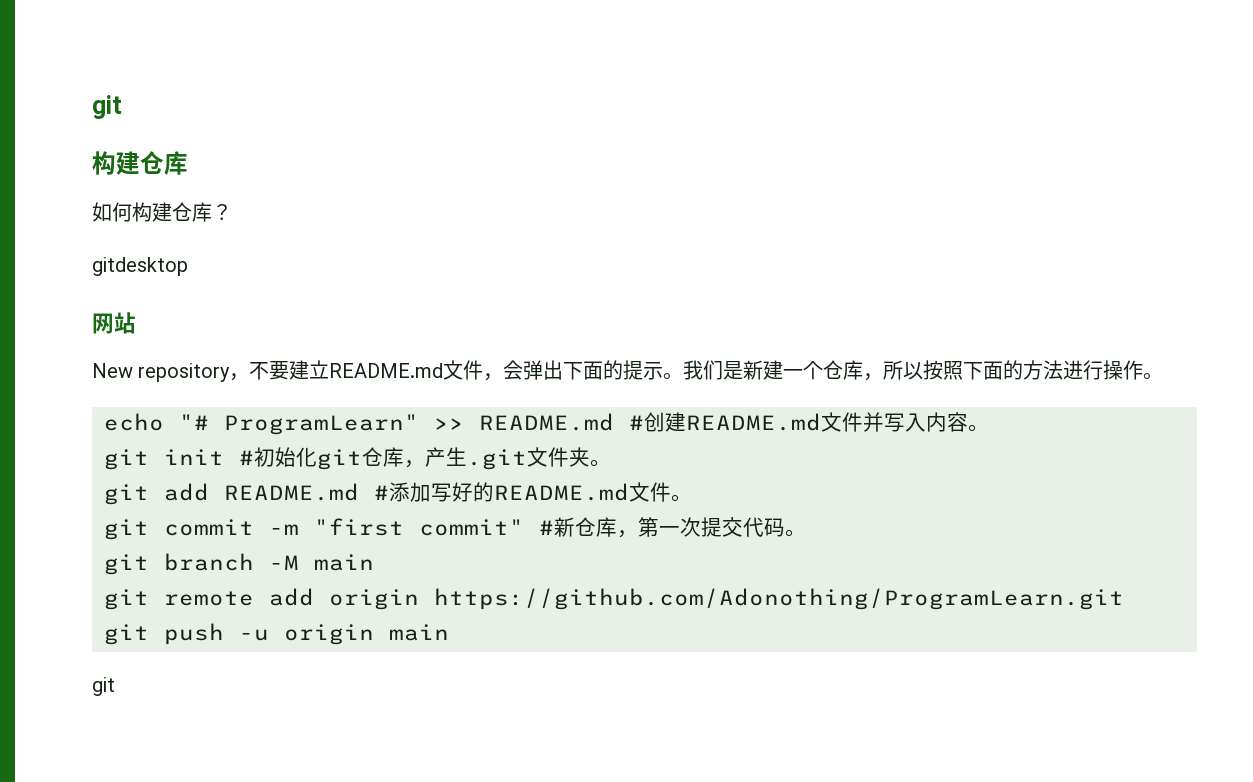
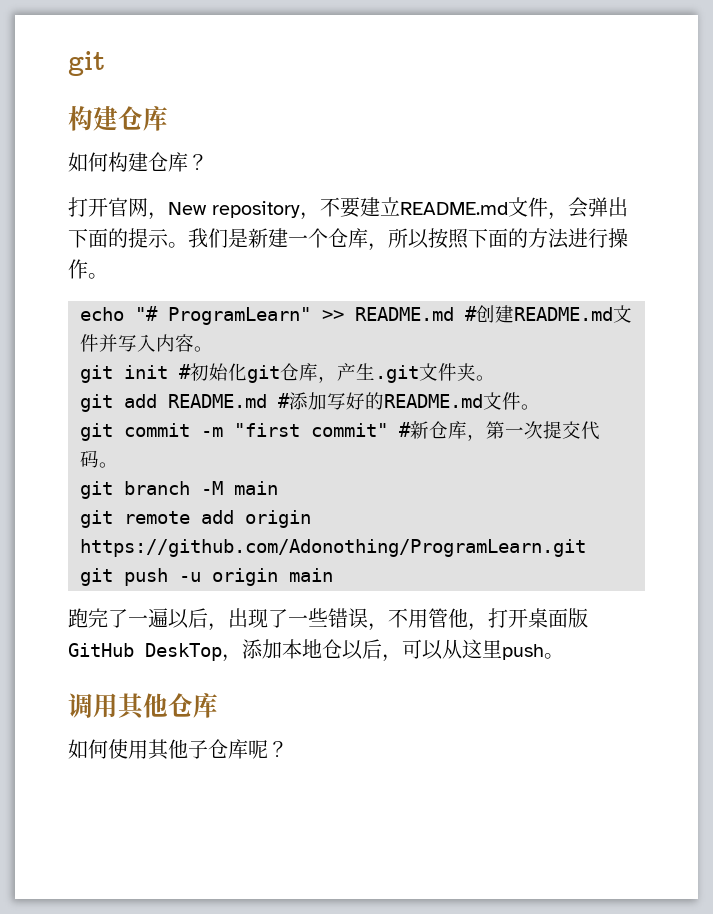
[92,257,188,276] [92,312,136,334] gitdesktop // 网站 // -> [68,197,168,220] 打开官网，
[92,677,115,696] git -> [68,608,588,631] [68,639,564,662] [68,692,218,720] [68,739,288,760] 跑完了一遍以后，出现了一些错误，不用管他，打开桌面版GitHub DeskTop，添加本地仓以后，可以从这里push。 // 调用其他仓库 // 如何使用其他子仓库呢？

